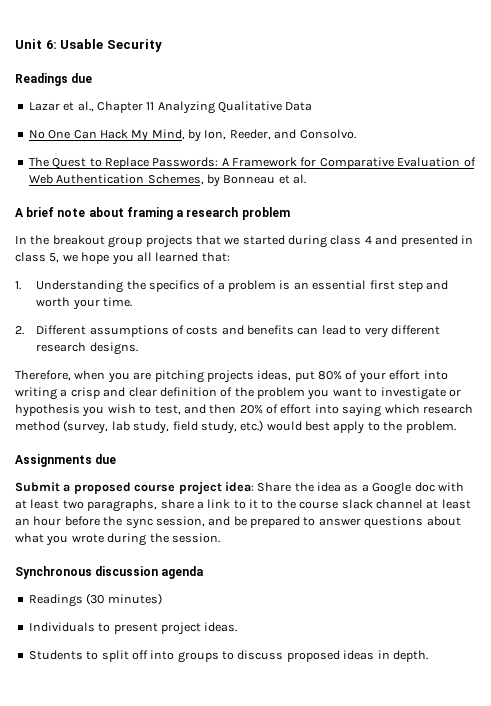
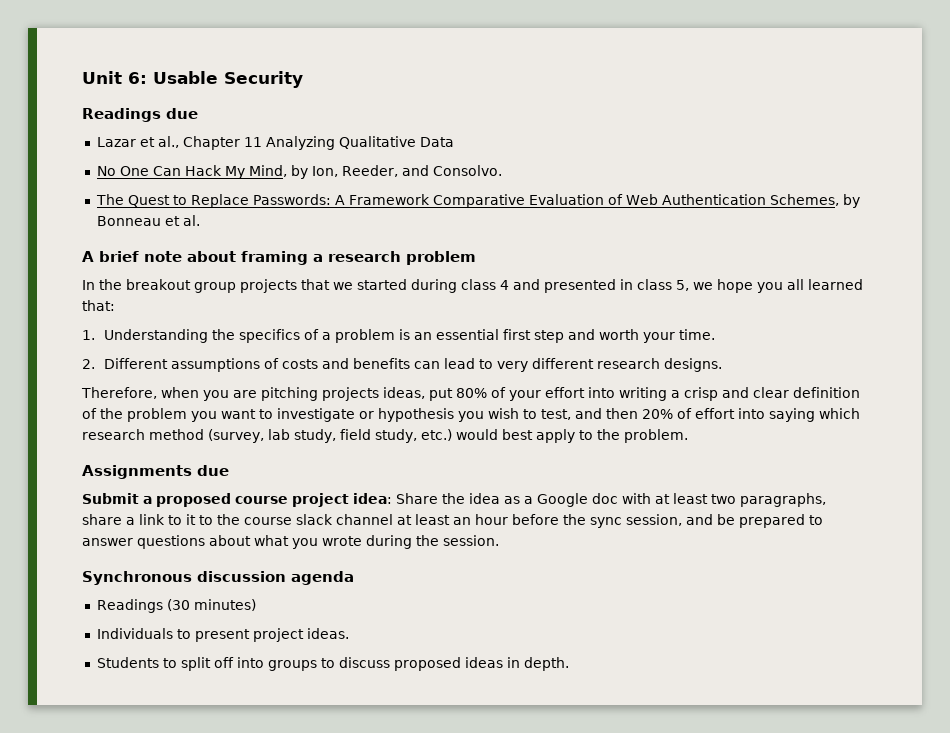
[300,157,317,167] for -> (430, 199) none

